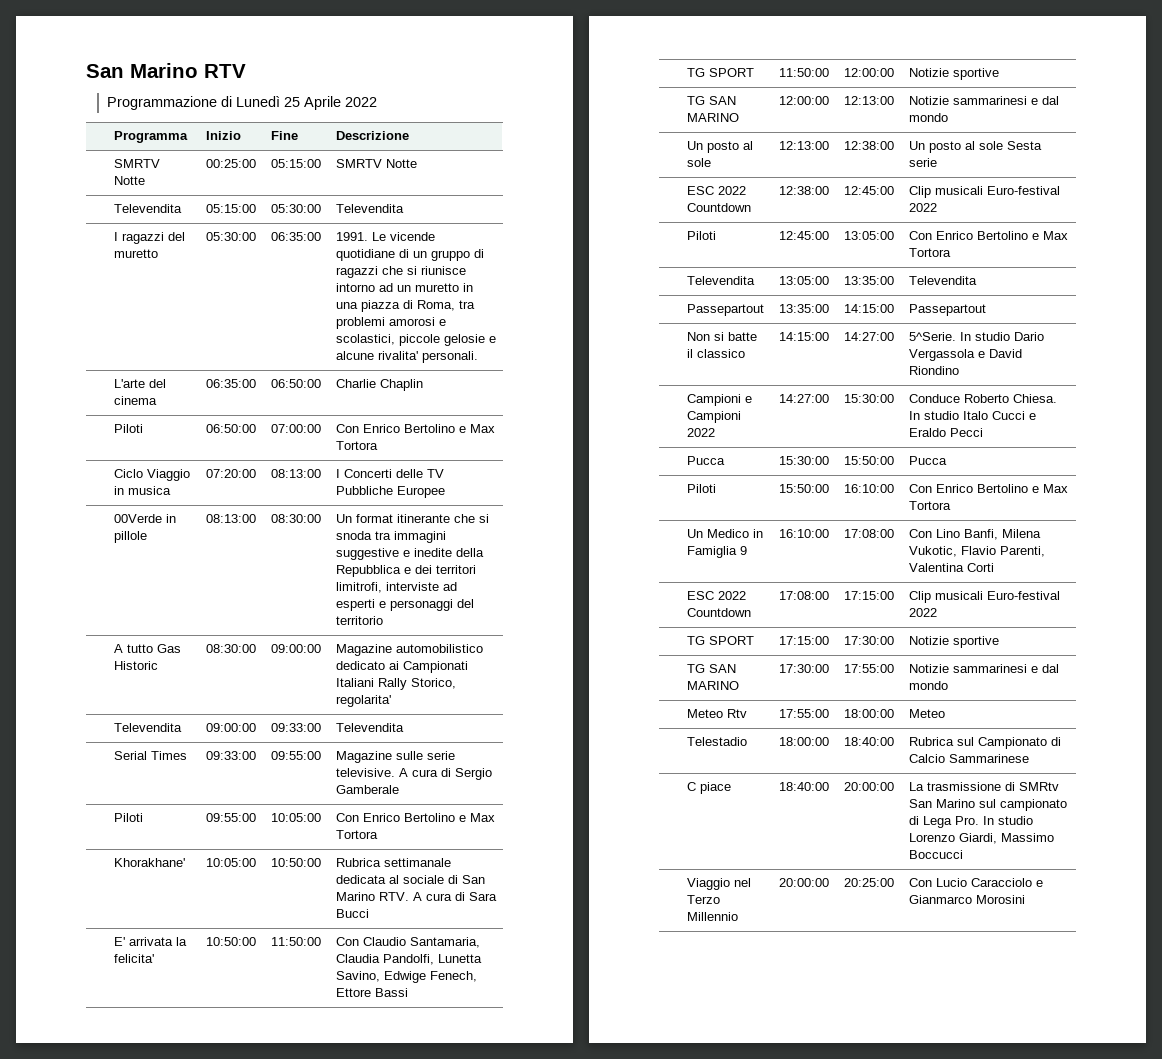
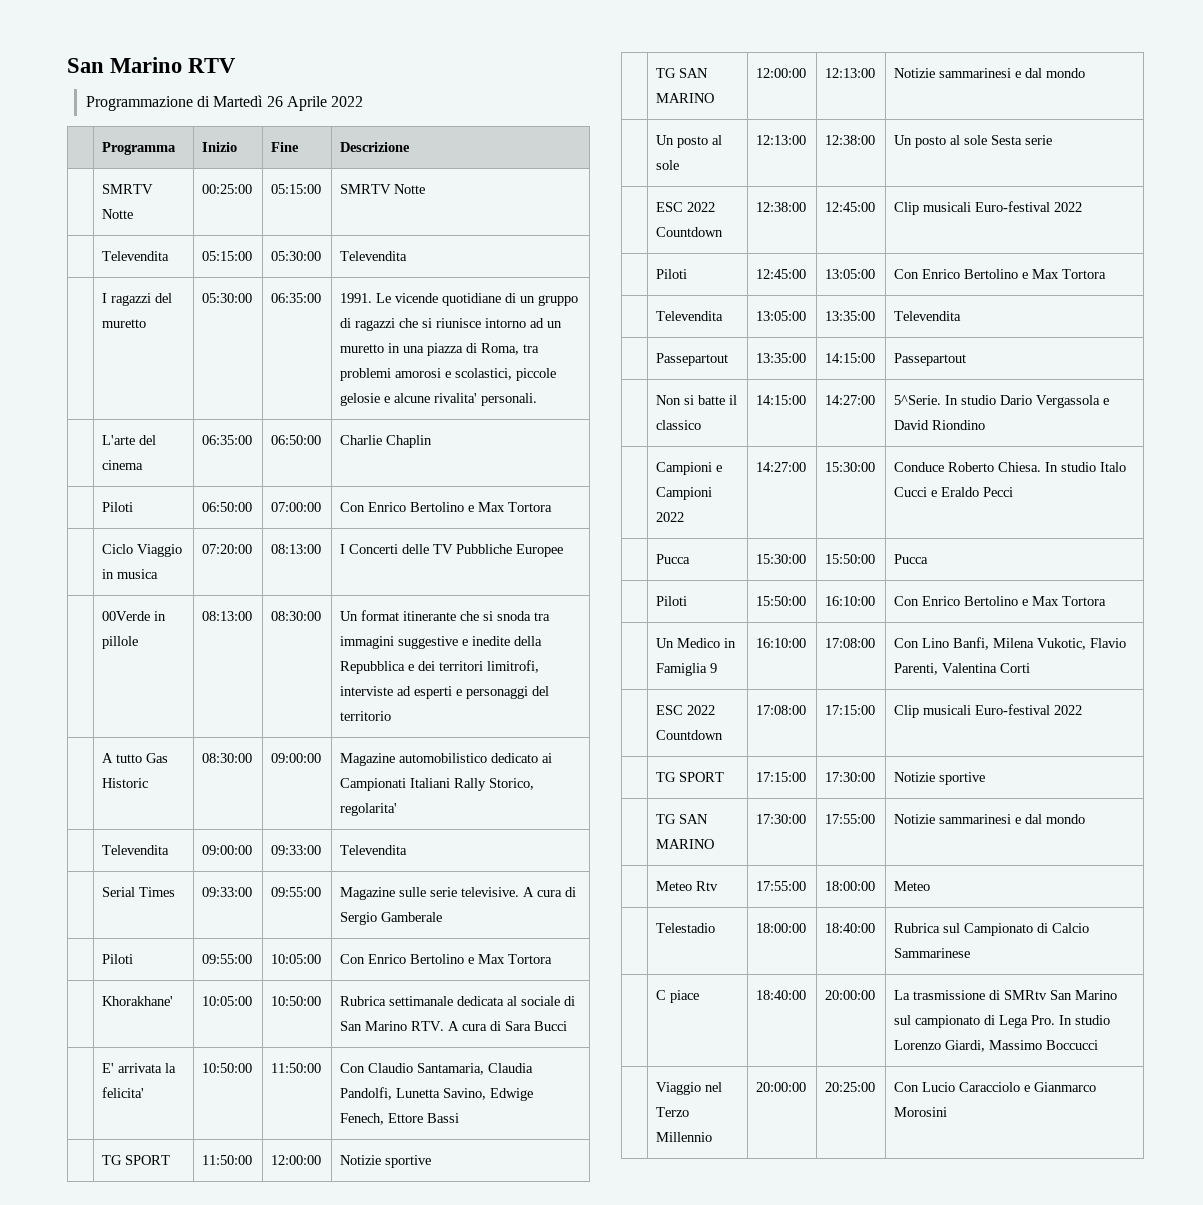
[236,96,301,107] Lunedì 25 -> [213,95,283,107] Martedì 26

